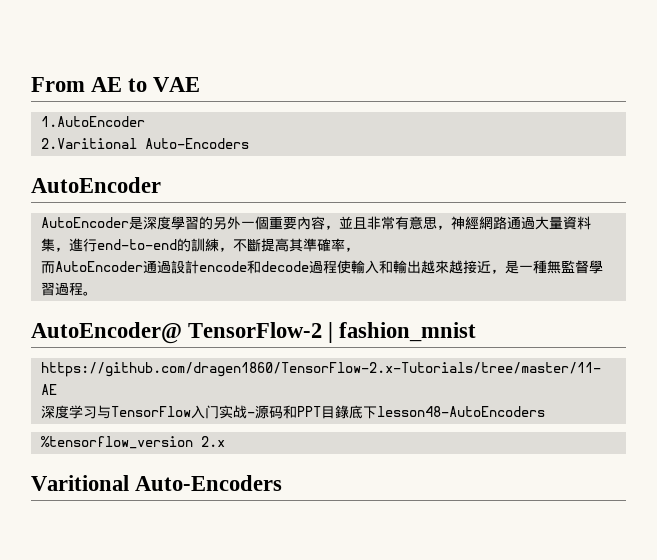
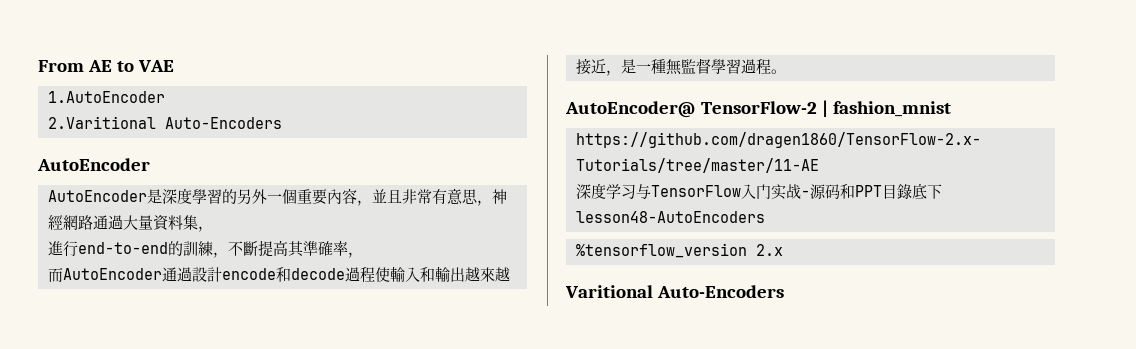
(69, 249) none -> (213, 229) //

